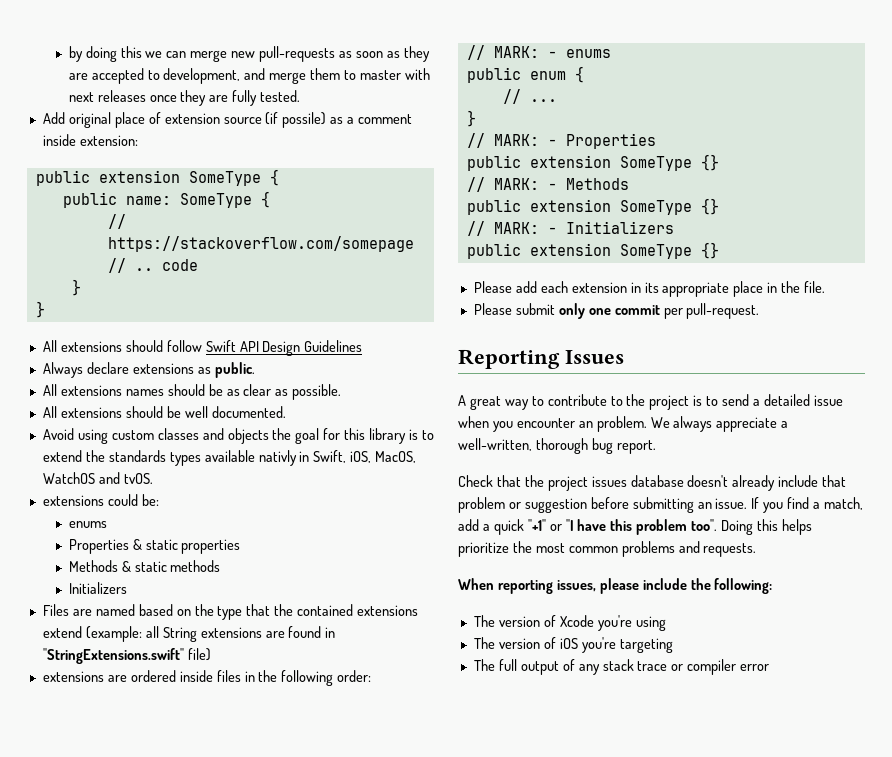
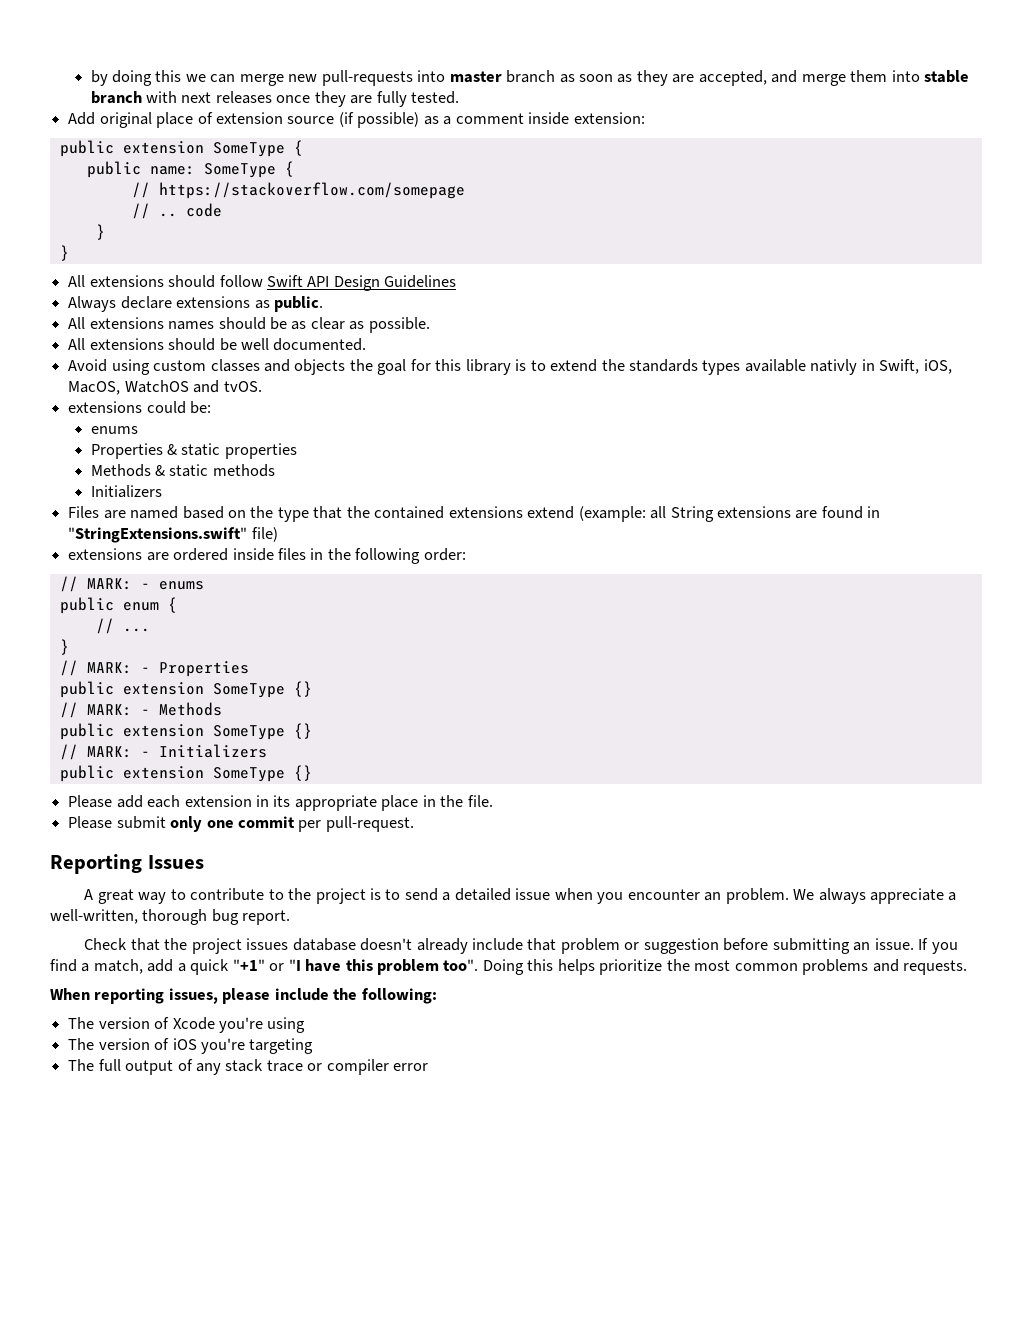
(336, 54) none -> [417,70,556,83] into master branch
[91,68,402,84] accepted to development, and merge them to master -> [698,70,970,86] [90,91,142,104] accepted, and merge them into stable branch
[282,112,327,128] possile) -> [357,112,420,128] possible)

